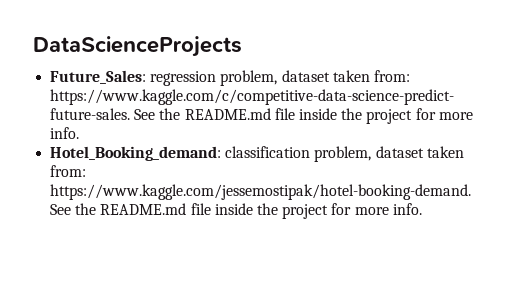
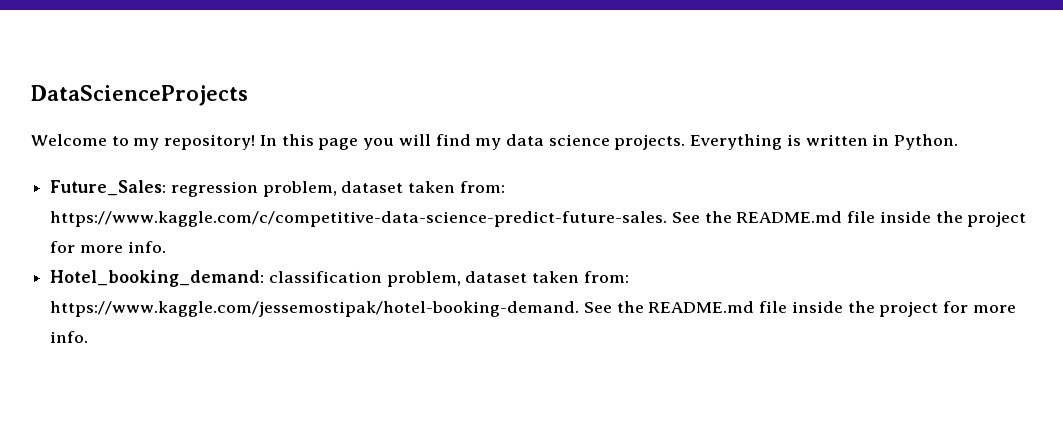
(242, 46) none -> [31,134,959,150] // Welcome to my repository! In this page you will find my data science projects. Everything is written in Python.
[50,146,222,161] Hotel_Booking_demand: -> [50,270,265,287] Hotel_booking_demand:

